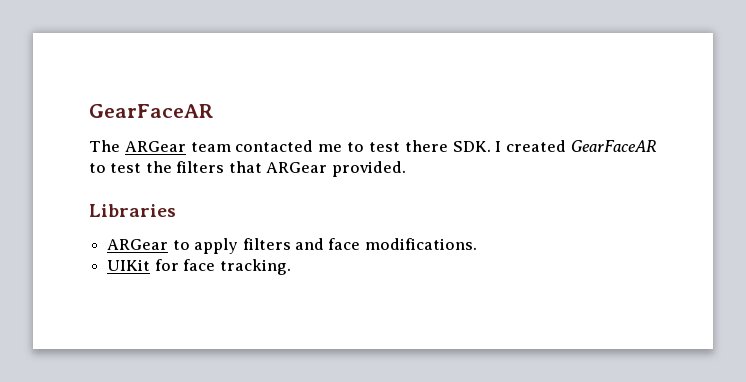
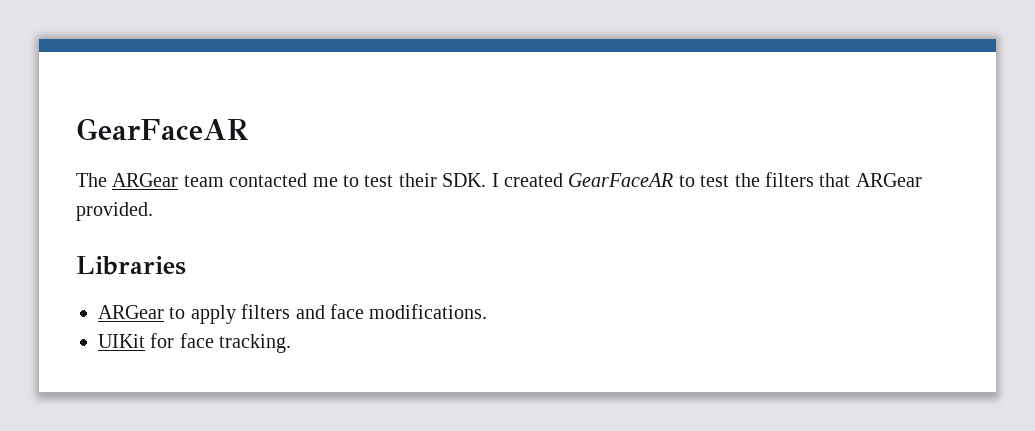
[404,140,448,152] there -> [398,173,437,187] their

